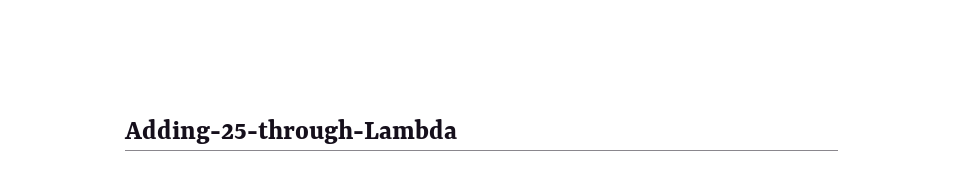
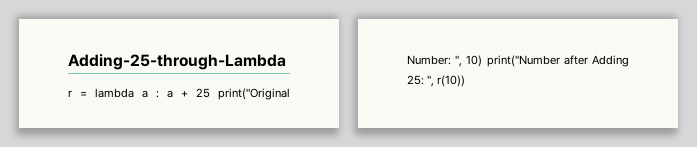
(457, 131) none -> [68,88,290,100] [407,55,629,67] [407,75,466,87] // r = lambda a : a + 25 print("Original Number: ", 10) print("Number after Adding 25: ", r(10))

